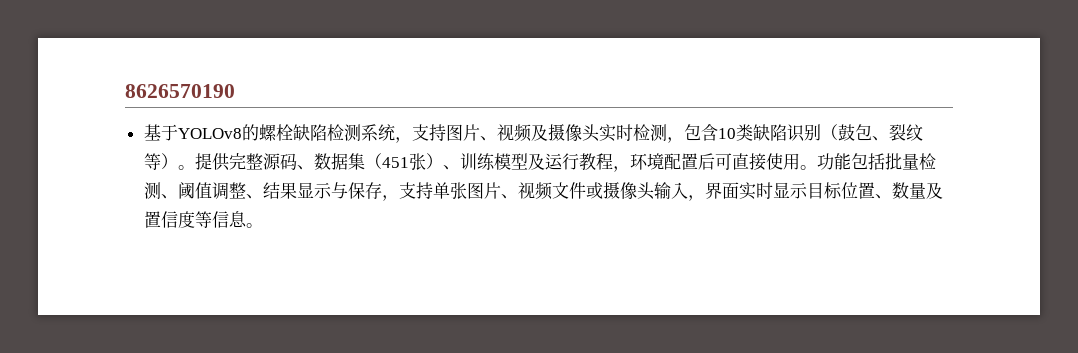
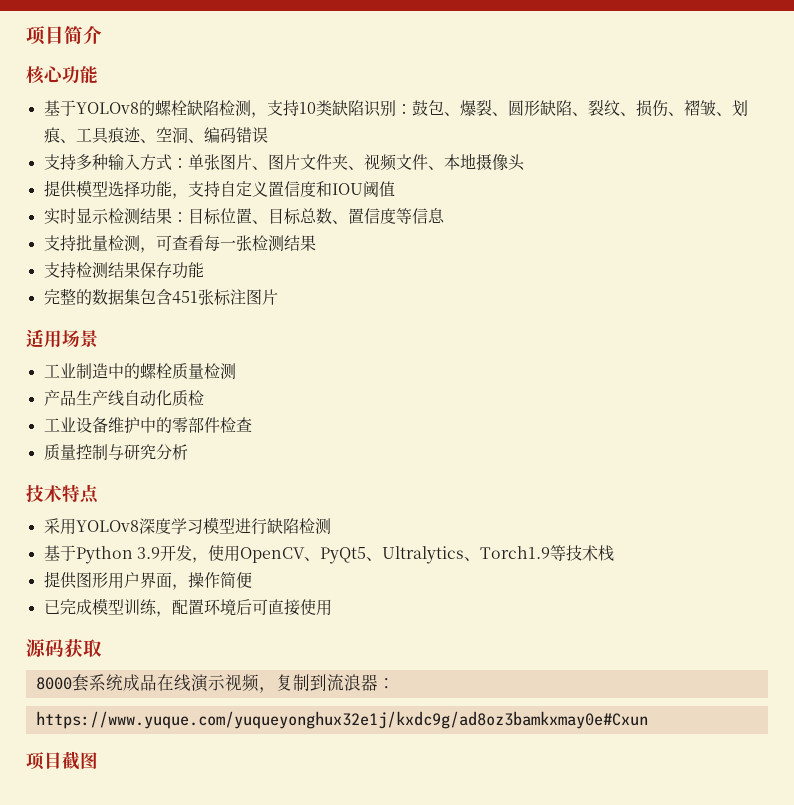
[125,84,235,98] 8626570190 -> [26,26,102,45] [26,66,98,84] 项目简介 // 核心功能
[360,124,923,143] [143,153,936,172] [143,182,943,201] [143,211,263,228] 系统，支持图片、视频及摄像头实时检测，包含10类缺陷识别（鼓包、裂纹等）。提供完整源码、数据集（451张）、训练模型及运行教程，环境配置后可直接使用。功能包括批量检测、阈值调整、结果显示与保存，支持单张图片、视频文件或摄像头输入，界面实时显示目标位置、数量及置信度等信息。 -> [250,99,748,118] [43,127,268,144] [43,153,525,171] [43,180,395,199] [43,208,445,225] [43,235,316,253] [43,262,204,279] [43,288,278,306] [26,329,98,348] [43,363,236,380] [43,390,204,407] [43,417,252,433] [43,444,188,461] [26,484,99,504] [43,517,331,535] [43,545,614,564] [43,571,252,590] [43,598,332,617] [26,639,102,657] [35,674,395,693] [35,711,648,729] [26,751,98,770] ，支持10类缺陷识别：鼓包、爆裂、圆形缺陷、裂纹、损伤、褶皱、划痕、工具痕迹、空洞、编码错误 // 支持多种输入方式：单张图片、图片文件夹、视频文件、本地摄像头 // 提供模型选择功能，支持自定义置信度和IOU阈值 // 实时显示检测结果：目标位置、目标总数、置信度等信息 // 支持批量检测，可查看每一张检测结果 // 支持检测结果保存功能 // 完整的数据集包含451张标注图片 // 适用场景 // 工业制造中的螺栓质量检测 // 产品生产线自动化质检 // 工业设备维护中的零部件检查 // 质量控制与研究分析 // 技术特点 // 采用YOLOv8深度学习模型进行缺陷检测 // 基于Python 3.9开发，使用OpenCV、PyQt5、Ultralytics、Torch1.9等技术栈 // 提供图形用户界面，操作简便 // 已完成模型训练，配置环境后可直接使用 // 源码获取 // 8000套系统成品在线演示视频，复制到流浪器： // https://www.yuque.com/yuqueyonghux32e1j/kxdc9g/ad8oz3bamkxmay0e#Cxun // 项目截图

